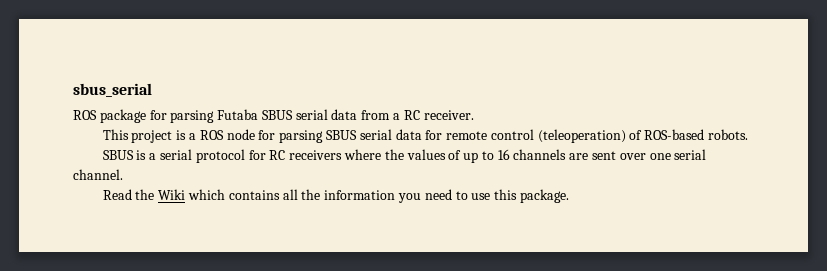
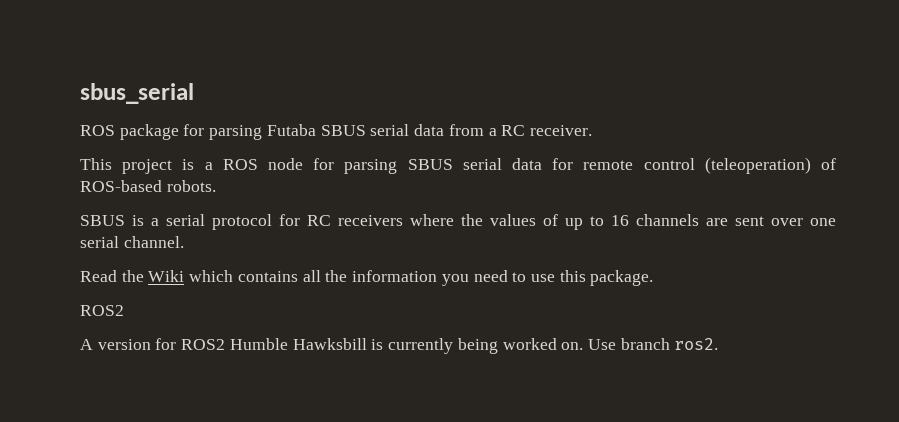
(569, 196) none -> [80,305,124,316] [80,338,719,354] // ROS2 // A version for ROS2 Humble Hawksbill is currently being worked on. Use branch ros2.

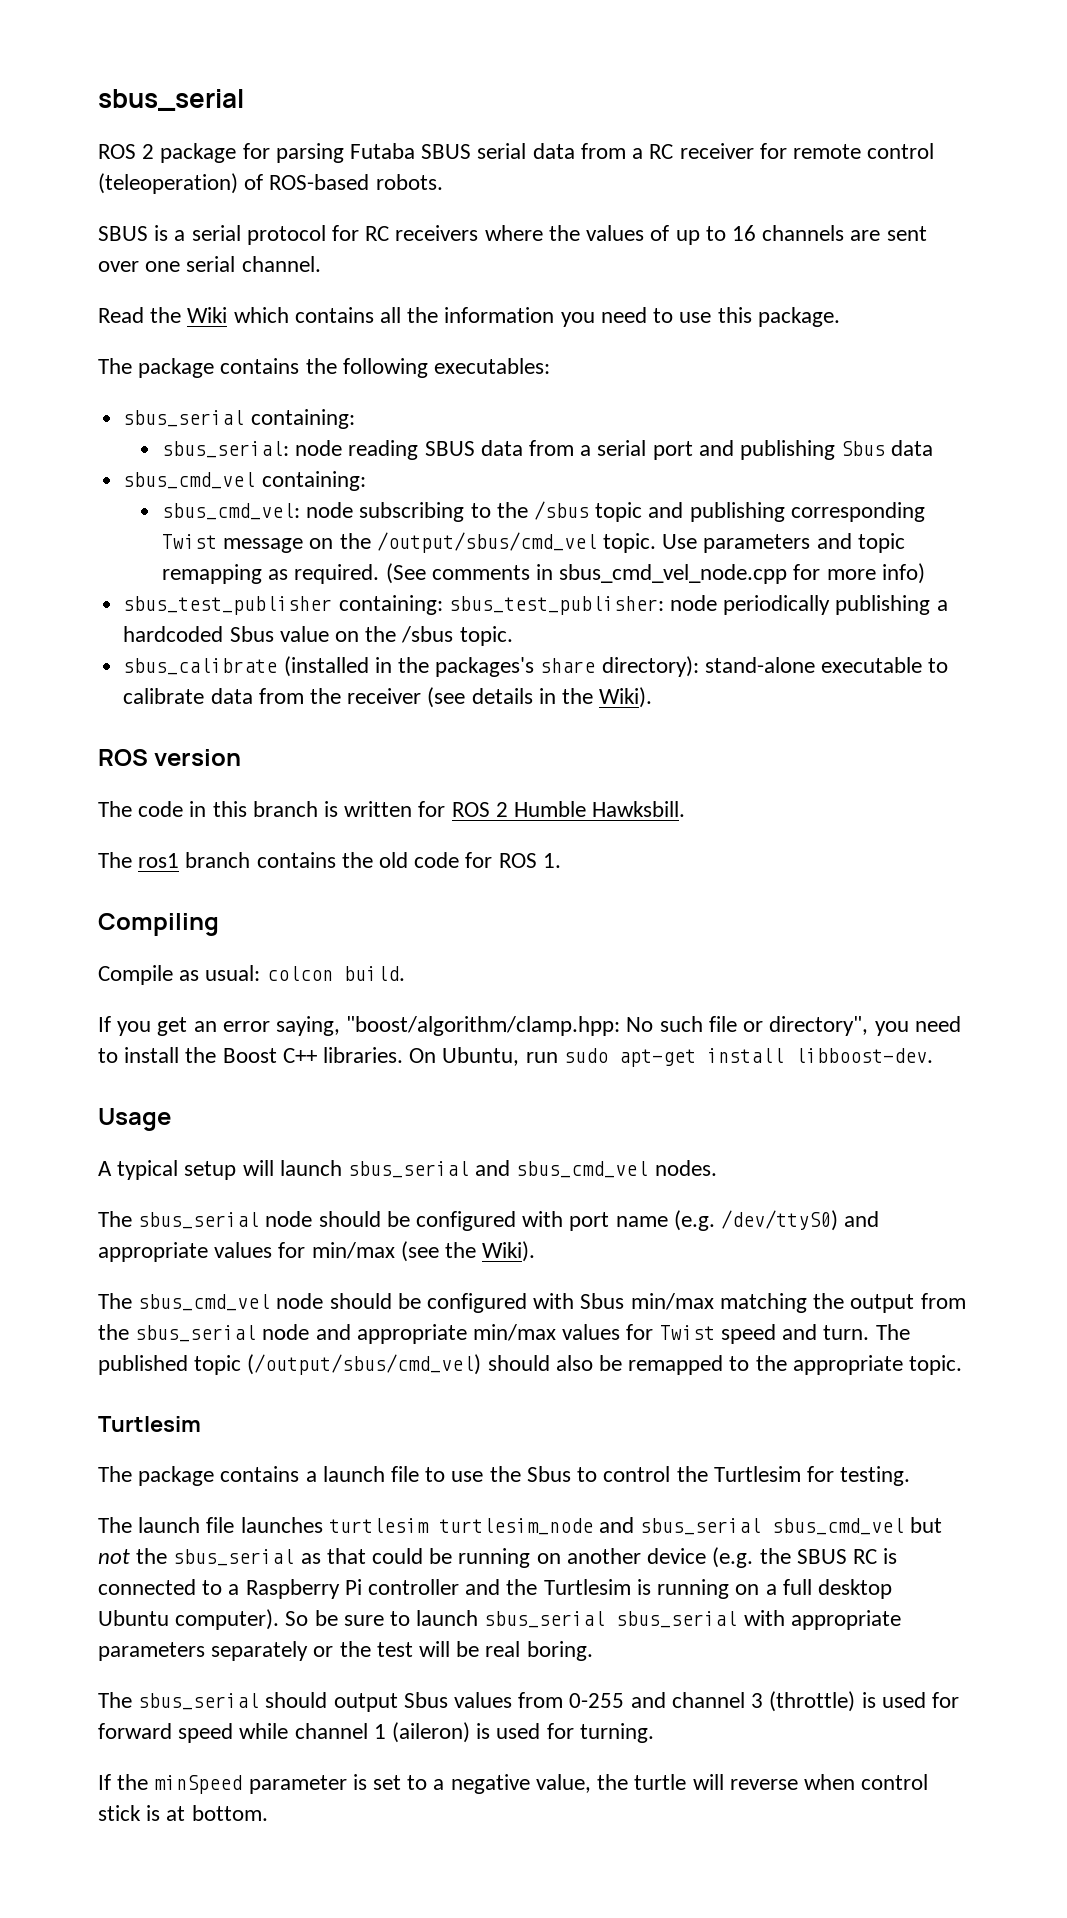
(115, 130) none -> [142,144,155,159] 2
[529,125,592,136] [80,158,542,174] receiver. // This project is a ROS node for parsing SBUS serial data -> [679,143,754,159] receiver
[80,305,124,316] [80,338,719,354] ROS2 // A version for ROS2 Humble Hawksbill is currently being worked on. Use branch ros2. -> [98,358,551,378] [123,409,355,429] [161,440,934,460] [123,471,366,491] [161,501,925,522] [161,532,905,553] [161,563,925,584] [123,595,948,615] [123,626,513,646] [123,656,949,677] [123,687,653,708] [98,749,242,766] [98,801,686,817] [98,852,561,868] [98,913,219,936] [98,965,405,985] [98,1016,961,1036] [98,1047,933,1067] [98,1108,171,1131] [98,1160,717,1180] [98,1210,880,1231] [98,1241,536,1262] [98,1293,966,1313] [98,1324,910,1344] [98,1354,963,1375] [98,1416,201,1432] [98,1466,911,1486] [98,1517,943,1535] [98,1547,898,1568] [98,1579,892,1599] [98,1609,901,1630] [98,1641,593,1661] [98,1691,959,1712] [98,1722,654,1743] [98,1774,929,1794] [98,1805,268,1821] The package contains the following executables: // sbus_serial containing: // sbus_serial: node reading SBUS data from a serial port and publishing Sbus data // sbus_cmd_vel containing: // sbus_cmd_vel: node subscribing to the /sbus topic and publishing corresponding Twist message on the /output/sbus/cmd_vel topic. Use parameters and topic remapping as required. (See comments in sbus_cmd_vel_node.cpp for more info) // sbus_test_publisher containing: sbus_test_publisher: node periodically publishing a hardcoded Sbus value on the /sbus topic. // sbus_calibrate (installed in the packages's share directory): stand-alone executable to calibrate data from the receiver (see details in the Wiki). // ROS version // The code in this branch is written for ROS 2 Humble Hawksbill. // The ros1 branch contains the old code for ROS 1. // Compiling // Compile as usual: colcon build. // If you get an error saying, "boost/algorithm/clamp.hpp: No such file or directory", you need to install the Boost C++ libraries. On Ubuntu, run sudo apt-get install libboost-dev. // Usage // A typical setup will launch sbus_serial and sbus_cmd_vel nodes. // The sbus_serial node should be configured with port name (e.g. /dev/ttyS0) and appropriate values for min/max (see the Wiki). // The sbus_cmd_vel node should be configured with Sbus min/max matching the output from the sbus_serial node and appropriate min/max values for Twist speed and turn. The published topic (/output/sbus/cmd_vel) should also be remapped to the appropriate topic. // Turtlesim // The package contains a launch file to use the Sbus to control the Turtlesim for testing. // The launch file launches turtlesim turtlesim_node and sbus_serial sbus_cmd_vel but not the sbus_serial as that could be running on another device (e.g. the SBUS RC is connected to a Raspberry Pi controller and the Turtlesim is running on a full desktop Ubuntu computer). So be sure to launch sbus_serial sbus_serial with appropriate parameters separately or the test will be real boring. // The sbus_serial should output Sbus values from 0-255 and channel 3 (throttle) is used for forward speed while channel 1 (aileron) is used for turning. // If the minSpeed parameter is set to a negative value, the turtle will reverse when control stick is at bottom.

